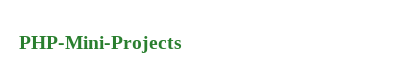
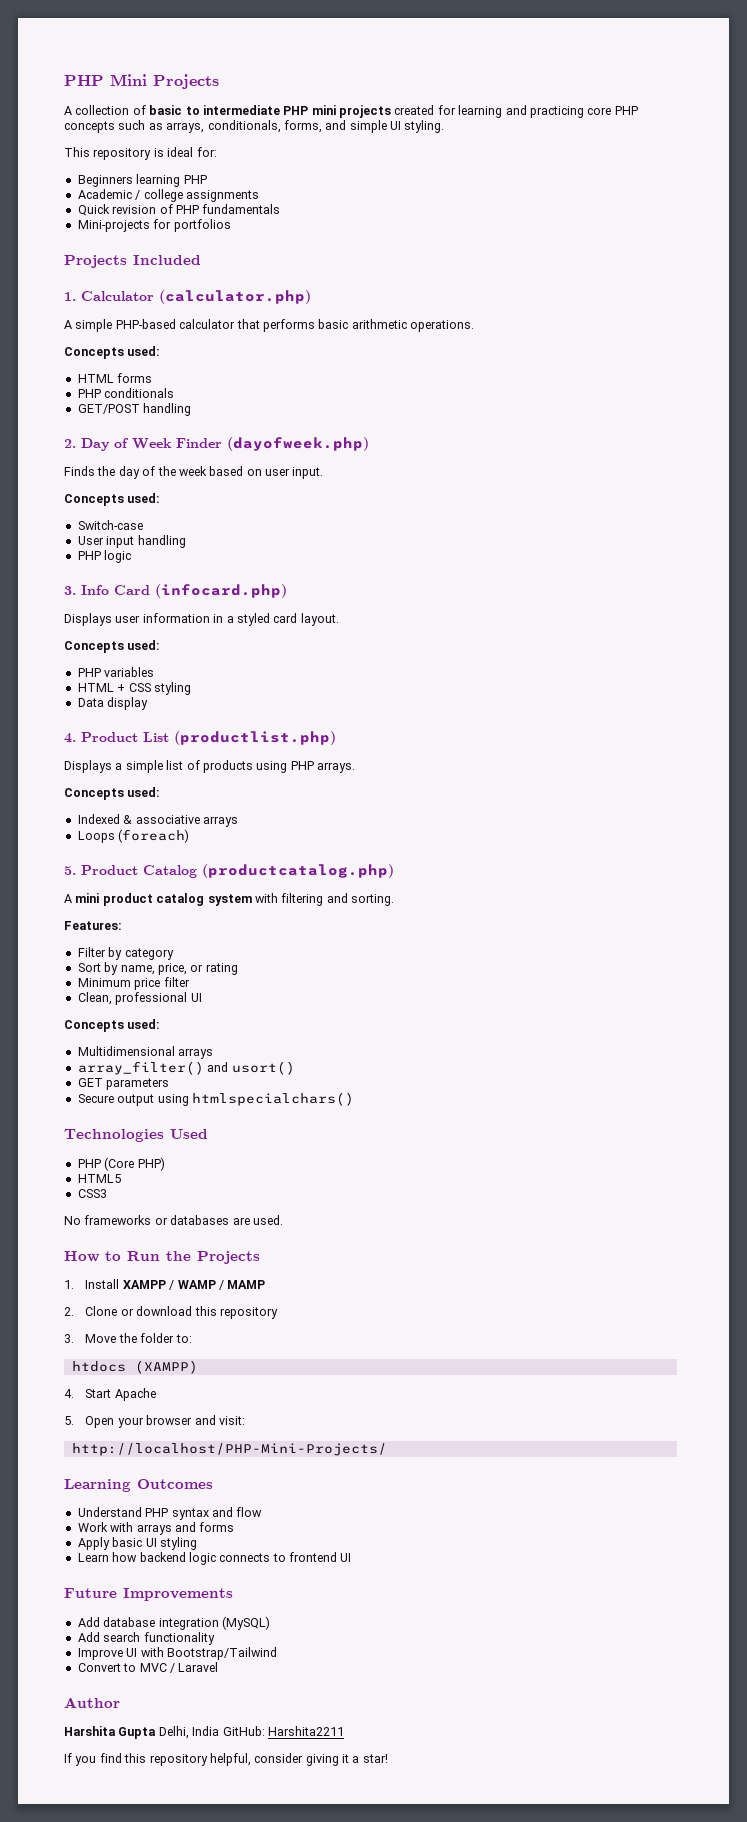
[19,36,182,53] PHP-Mini-Projects -> [64,74,219,89] [64,105,638,118] [64,120,445,133] [64,147,217,160] [77,174,207,187] [77,189,259,202] [77,204,281,216] [77,219,231,232] [64,255,201,268] [64,290,311,304] [64,319,474,332] [64,346,161,359] [77,373,153,383] [77,388,175,398] [77,403,192,416] [64,437,369,451] [64,466,324,479] [64,493,161,506] [77,520,143,530] [77,535,186,548] [77,550,132,563] [64,584,287,598] [64,613,339,626] [64,640,161,653] [77,667,155,677] [77,682,191,695] [77,697,149,710] [64,731,336,745] [64,760,355,773] [64,787,161,800] [77,814,238,827] [77,829,190,843] [64,864,394,878] [64,893,394,906] [64,921,122,930] [77,947,174,960] [77,962,238,975] [77,977,190,990] [77,992,202,1005] [64,1019,161,1032] [77,1046,214,1059] [77,1061,295,1075] [77,1078,170,1090] [77,1092,354,1106] [64,1129,208,1142] [77,1157,165,1171] [77,1174,121,1183] [77,1189,107,1198] [64,1215,283,1225] [64,1251,260,1264] [64,1279,266,1290] [64,1306,278,1319] [64,1333,192,1343] [71,1360,198,1374] [64,1388,156,1401] [64,1415,245,1428] [71,1443,387,1456] [64,1479,213,1492] [77,1507,263,1520] [77,1522,235,1535] [77,1537,197,1550] [77,1552,352,1565] [64,1588,233,1601] [77,1616,270,1630] [77,1632,215,1645] [77,1647,277,1660] [77,1662,219,1673] [64,1697,120,1708] [64,1726,344,1739] [64,1753,388,1766] PHP Mini Projects // A collection of basic to intermediate PHP mini projects created for learning and practicing core PHP concepts such as arrays, conditionals, forms, and simple UI styling. // This repository is ideal for: // Beginners learning PHP // Academic / college assignments // Quick revision of PHP fundamentals // Mini-projects for portfolios // Projects Included // 1. Calculator (calculator.php) // A simple PHP-based calculator that performs basic arithmetic operations. // Concepts used: // HTML forms // PHP conditionals // GET/POST handling // 2. Day of Week Finder (dayofweek.php) // Finds the day of the week based on user input. // Concepts used: // Switch-case // User input handling // PHP logic // 3. Info Card (infocard.php) // Displays user information in a styled card layout. // Concepts used: // PHP variables // HTML + CSS styling // Data display // 4. Product List (productlist.php) // Displays a simple list of products using PHP arrays. // Concepts used: // Indexed & associative arrays // Loops (foreach) // 5. Product Catalog (productcatalog.php) // A mini product catalog system with filtering and sorting. // Features: // Filter by category // Sort by name, price, or rating // Minimum price filter // Clean, professional UI // Concepts used: // Multidimensional arrays // array_filter() and usort() // GET parameters // Secure output using htmlspecialchars() // Technologies Used // PHP (Core PHP) // HTML5 // CSS3 // No frameworks or databases are used. // How to Run the Projects // 1. Install XAMPP / WAMP / MAMP // 2. Clone or download this repository // 3. Move the folder to: // htdocs (XAMPP) // 4. Start Apache // 5. Open your browser and visit: // http://localhost/PHP-Mini-Projects/ // Learning Outcomes // Understand PHP syntax and flow // Work with arrays and forms // Apply basic UI styling // Learn how backend logic connects to frontend UI // Future Improvements // Add database integration (MySQL) // Add search functionality // Improve UI with Bootstrap/Tailwind // Convert to MVC / Laravel // Author // Harshita Gupta Delhi, India GitHub: Harshita2211 // If you find this repository helpful, consider giving it a star!

